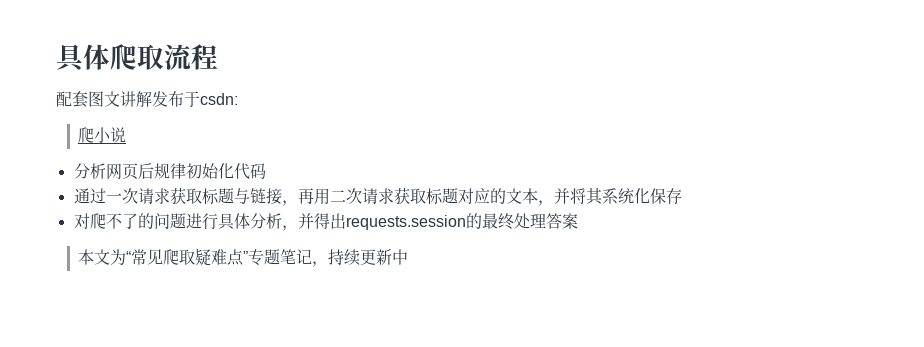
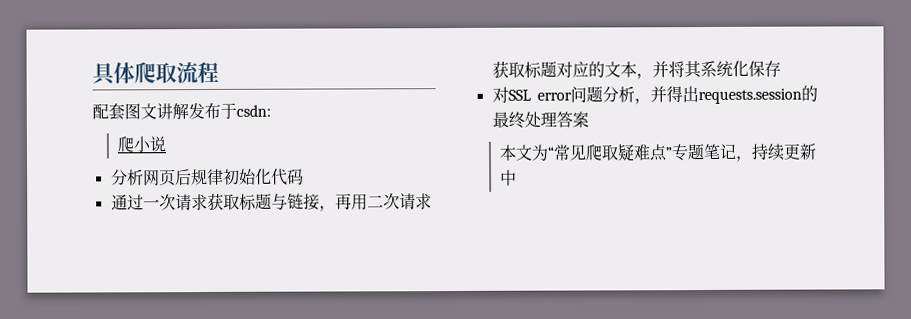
[89,213,250,230] 爬不了的问题进行具体 -> [507,86,603,103] SSL error问题

